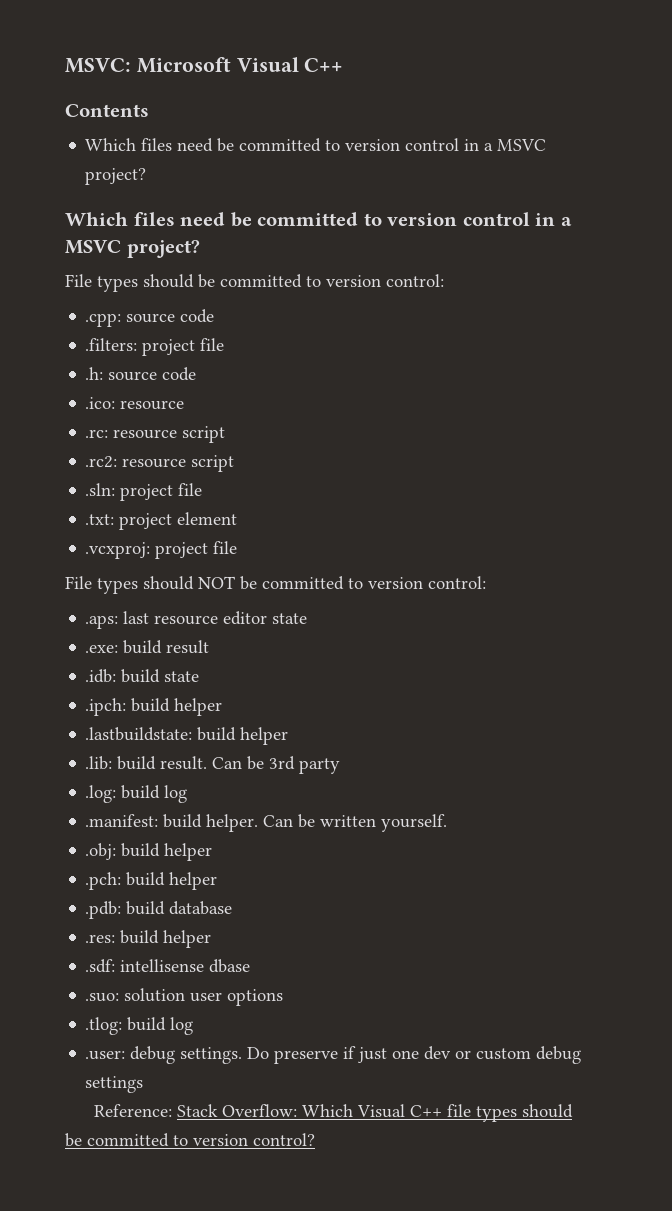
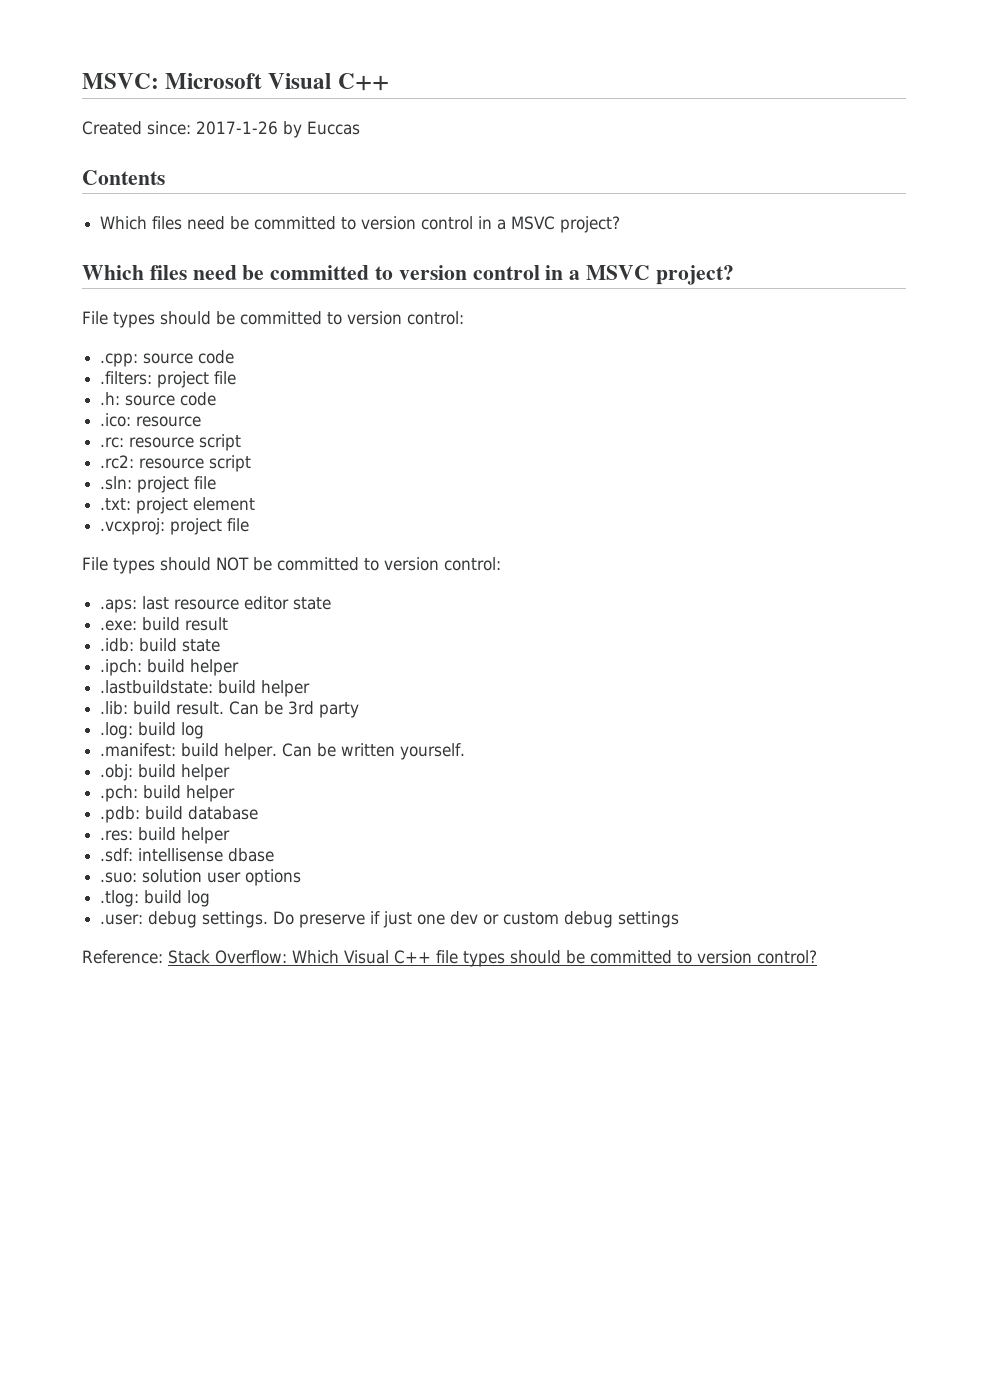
(344, 65) none -> [82,121,360,138] // Created since: 2017-1-26 by Euccas

